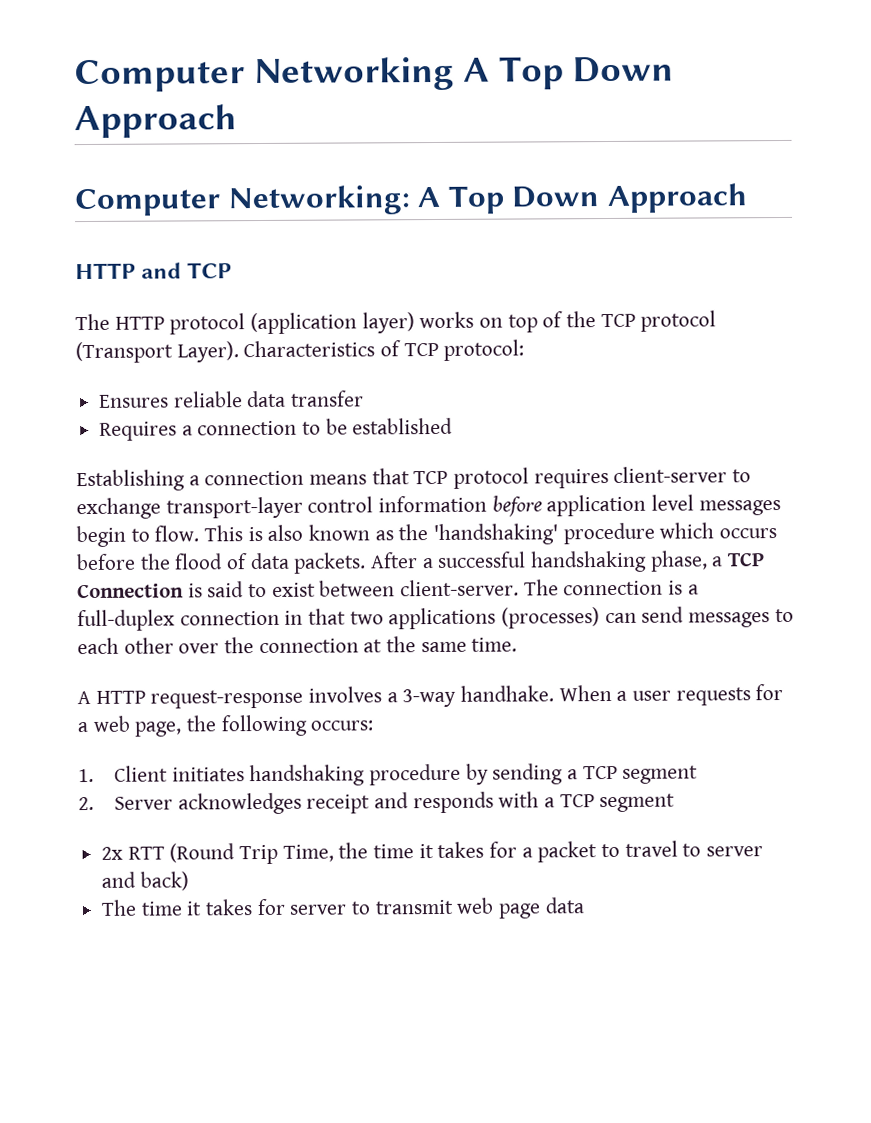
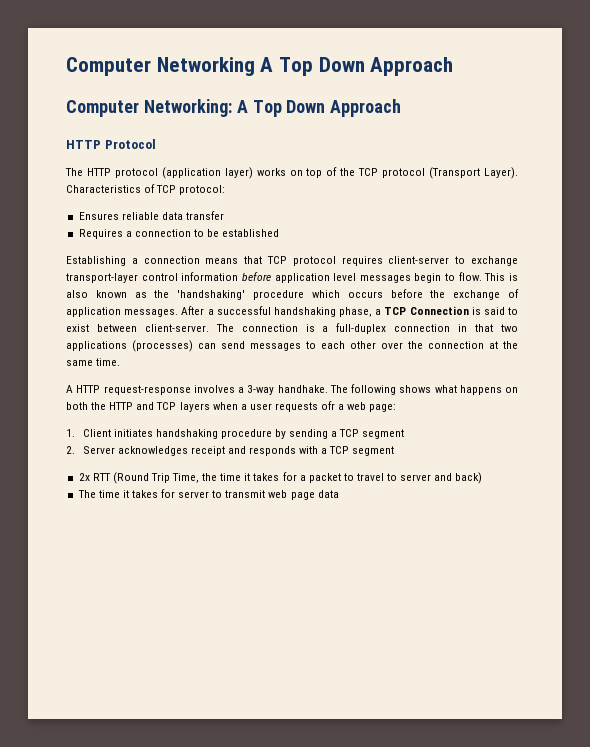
[141,262,233,279] and TCP -> [104,139,156,149] Protocol
[174,552,367,574] flood of data packets. -> [453,289,519,300] [66,307,179,317] exchange of application messages.
[558,684,612,702] When -> [329,384,518,395] [66,402,238,412] The following shows what happens on both the HTTP and TCP layers when
[755,683,784,701] for -> [321,401,336,410] ofr
[134,714,374,737] page, the following occurs: -> [369,404,397,412] page:

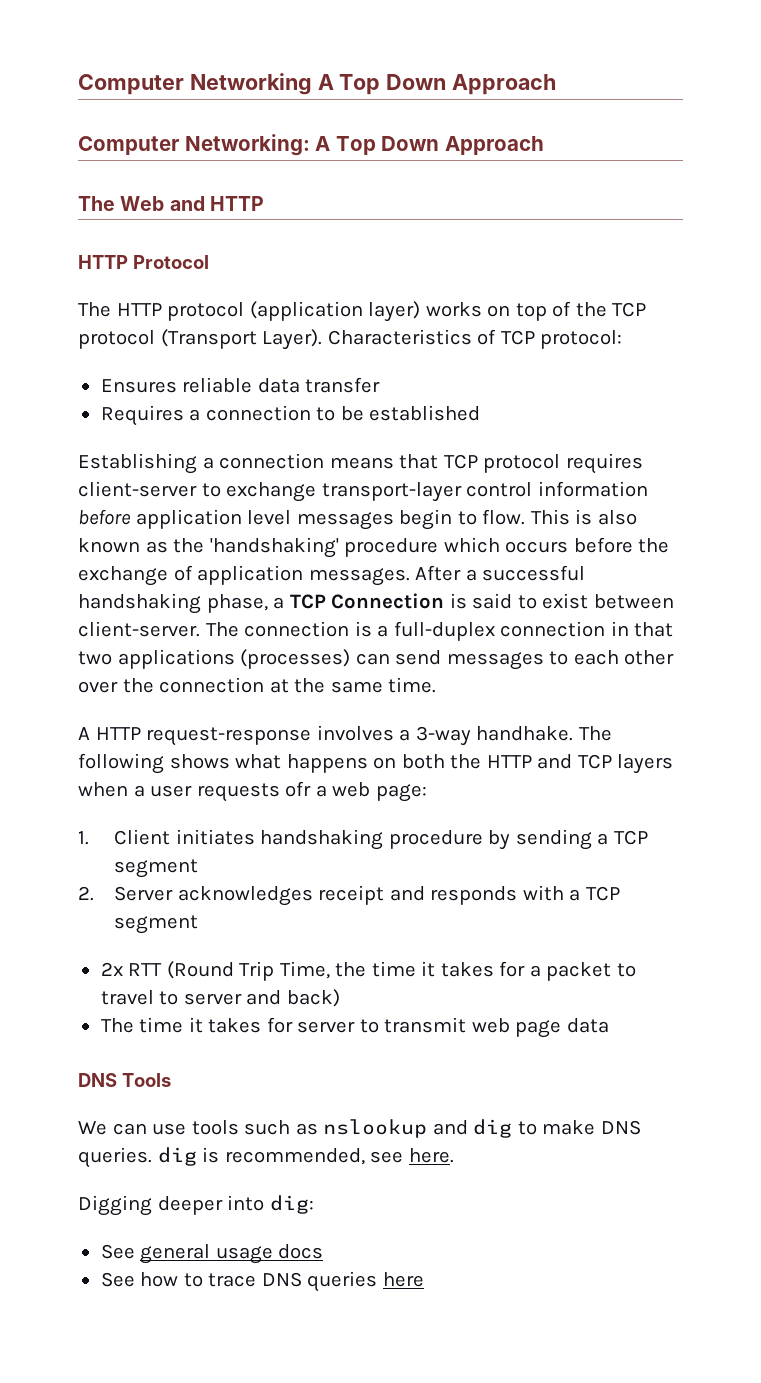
(402, 108) none -> [78,196,264,211] // The Web and HTTP
(339, 494) none -> [78,1073,171,1087] [78,1119,641,1138] [78,1147,454,1168] [78,1195,314,1216] [100,1244,324,1264] [100,1271,424,1292] // DNS Tools // We can use tools such as nslookup and dig to make DNS queries. dig is recommended, see here. // Digging deeper into dig: // See general usage docs // See how to trace DNS queries here

